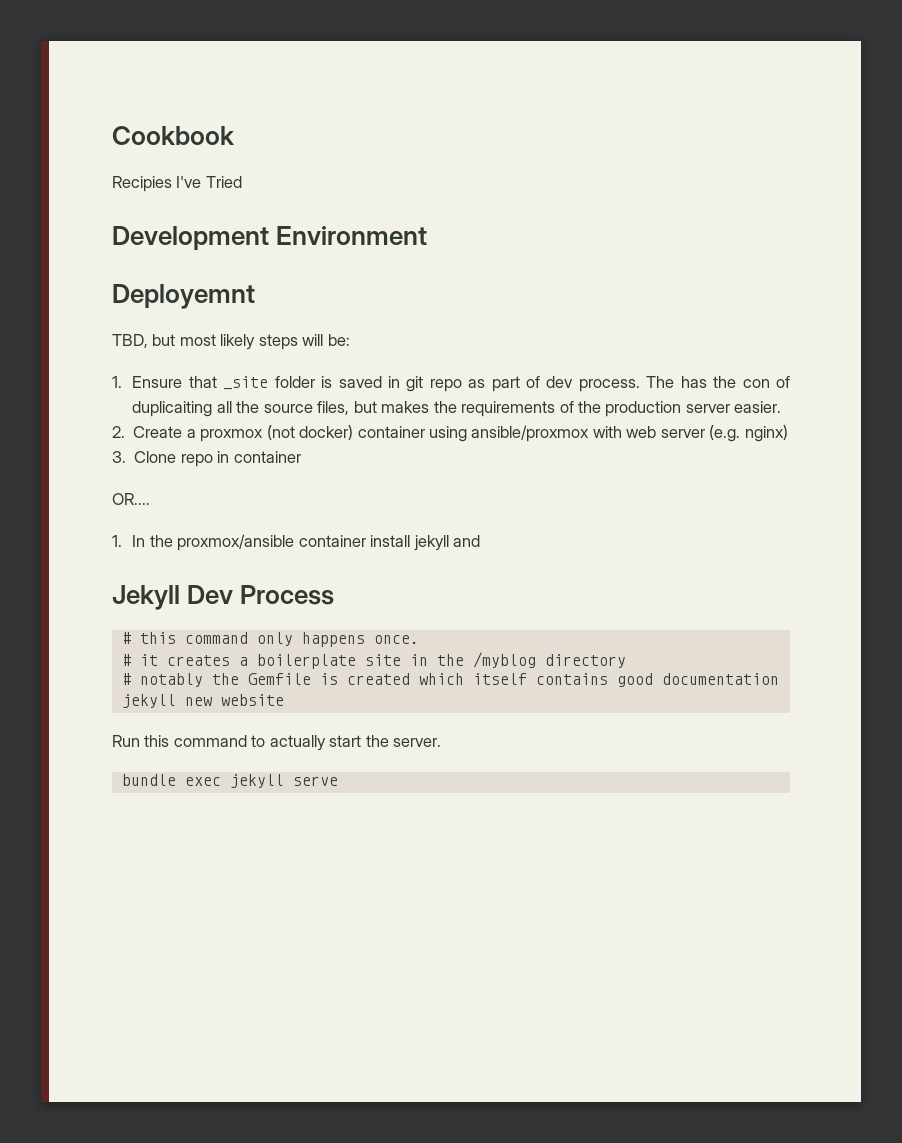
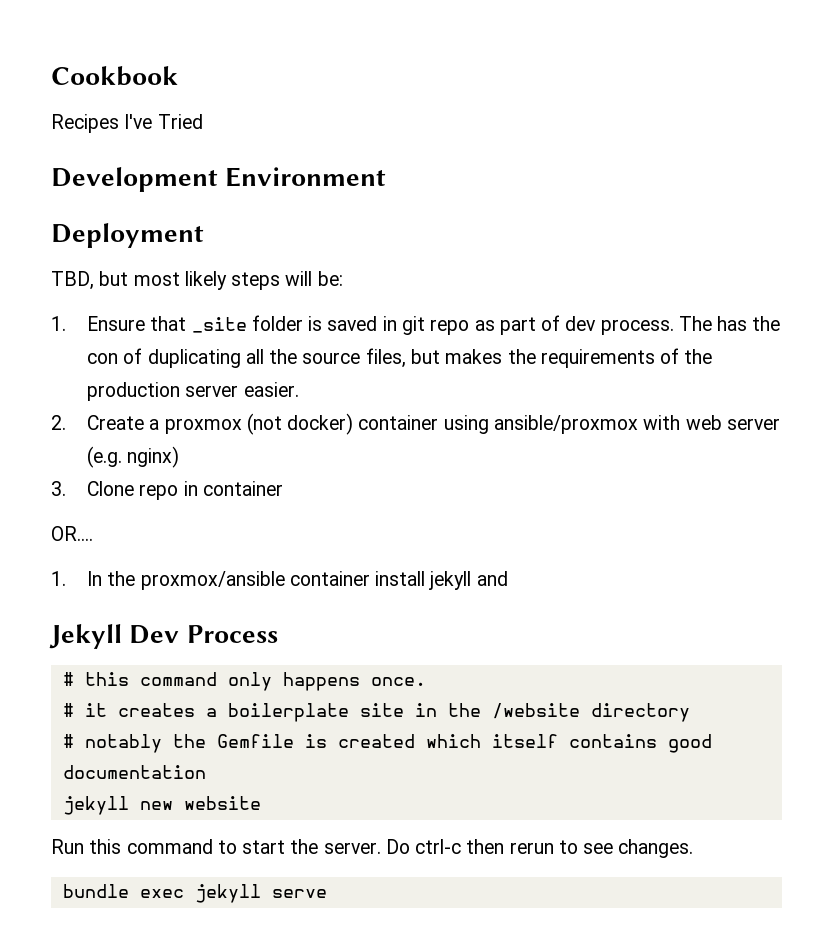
[112,176,172,192] Recipies -> [51,114,119,133] Recipes
[112,284,255,309] Deployemnt -> [51,223,204,248] Deployment
[132,401,213,417] duplicaiting -> [147,349,241,368] duplicating
[472,652,536,668] /myblog -> [491,703,580,719] /website
[269,735,326,751] actually -> (237, 847) none
(442, 742) none -> [385,839,694,858] Do ctrl-c then rerun to see changes.

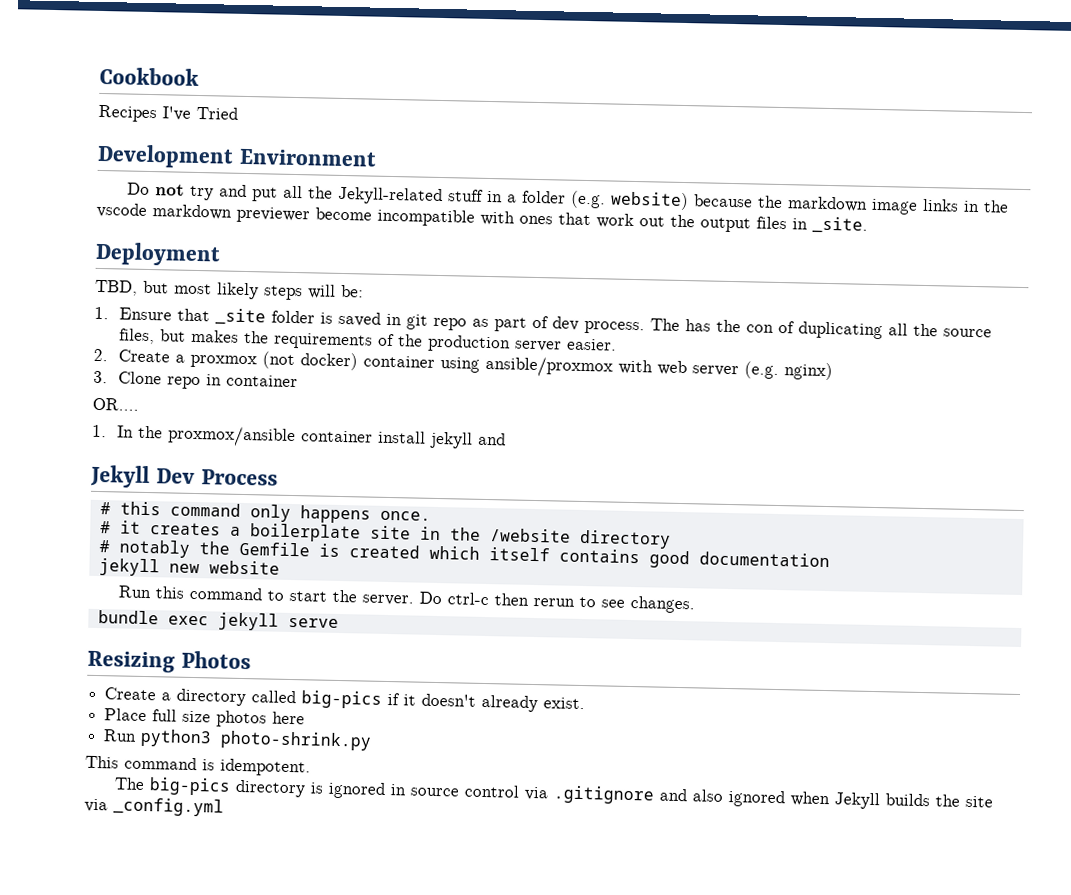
(387, 177) none -> [126,182,1009,215] [96,202,868,234] // Do not try and put all the Jekyll-related stuff in a folder (e.g. website) because the markdown image links in the vscode markdown previewer become incompatible with ones that work out the output files in _site.
(327, 893) none -> [87,650,251,673] [104,687,586,713] [104,708,306,728] [103,728,373,751] [85,755,311,777] [113,777,993,810] [84,797,224,817] // Resizing Photos // Create a directory called big-pics if it doesn't already exist. // Place full size photos here // Run python3 photo-shrink.py // This command is idempotent. // The big-pics directory is ignored in source control via .gitignore and also ignored when Jekyll builds the site via _config.yml

